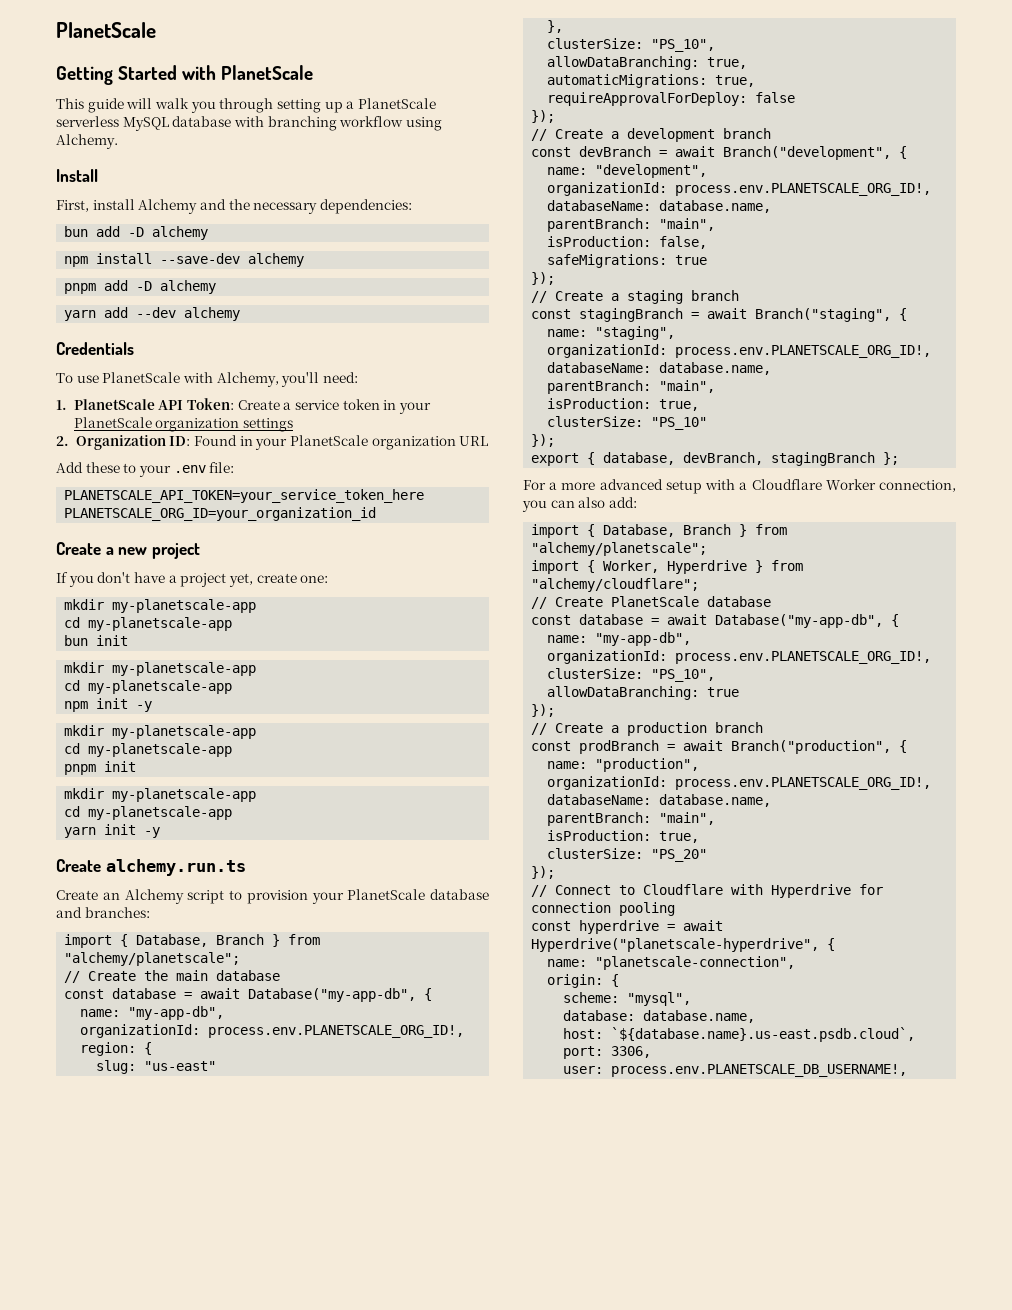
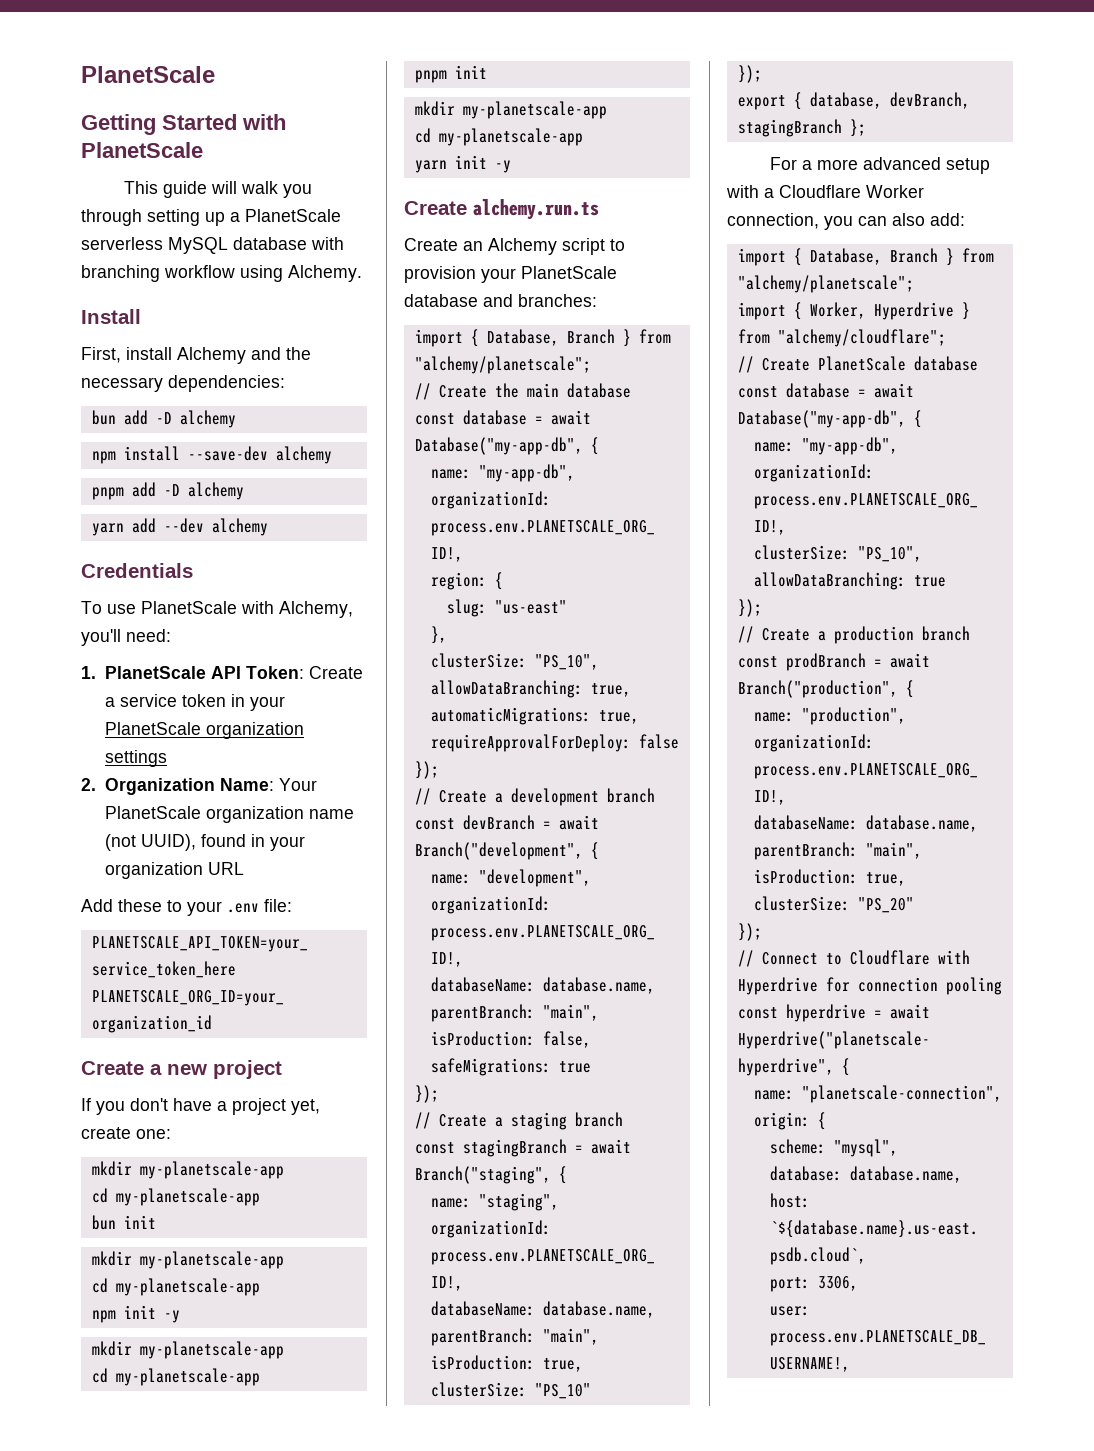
[169,435,368,450] ID: Found in your PlanetScale -> [219,778,317,791] [104,806,354,823] [104,834,305,851] Name: Your PlanetScale organization name (not UUID), found in your

